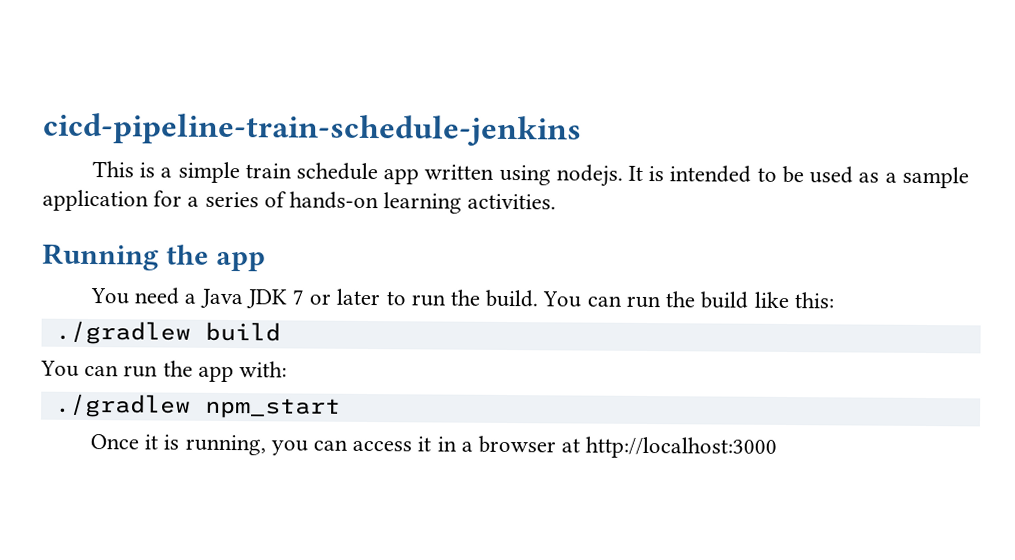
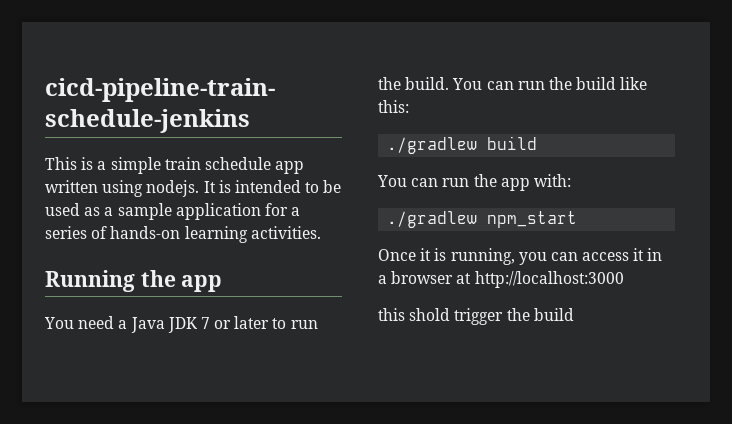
(778, 447) none -> [378,308,574,325] // this shold trigger the build

